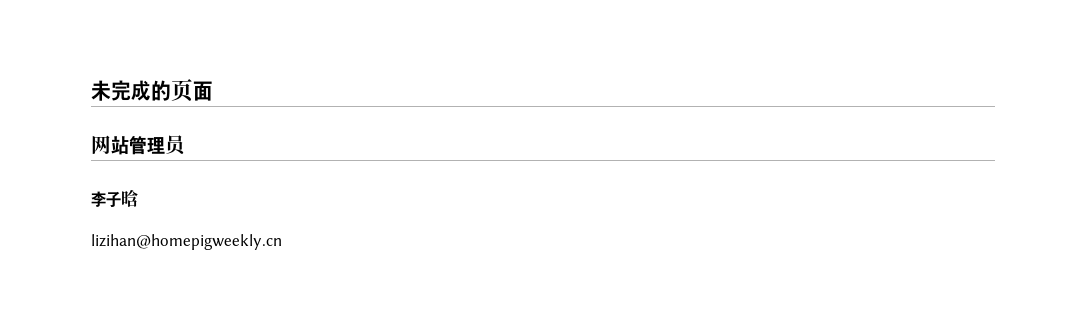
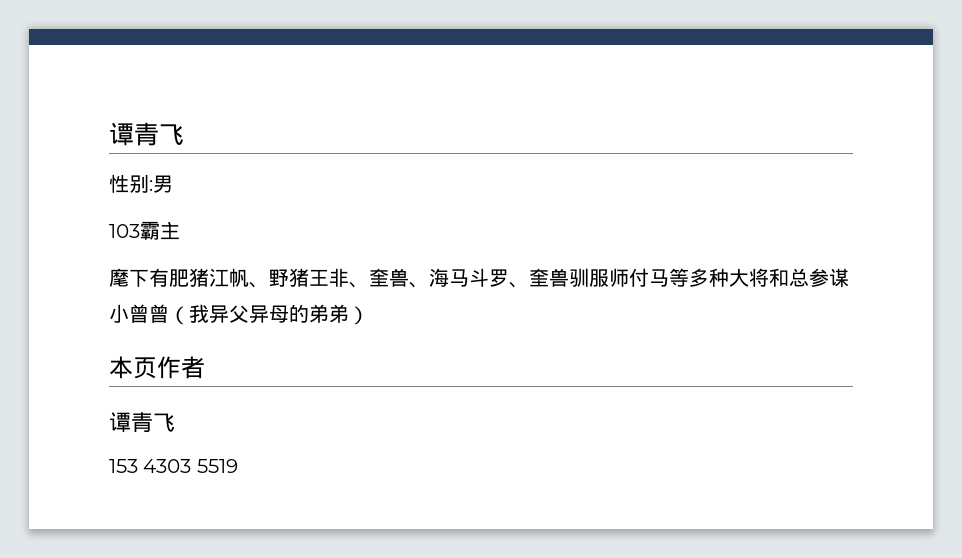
[91,79,213,102] [91,135,187,156] [91,189,138,207] [91,234,282,250] 未完成的页面 // 网站管理员 // 李子晗 // lizihan@homepigweekly.cn -> [109,122,184,146] [109,174,173,193] [109,221,180,240] [109,268,849,288] [109,304,369,325] [109,356,205,379] [109,412,175,433] [109,459,238,473] 谭青飞 // 性别:男 // 103霸主 // 麾下有肥猪江帆、野猪王非、奎兽、海马斗罗、奎兽驯服师付马等多种大将和总参谋小曾曾（我异父异母的弟弟） // 本页作者 // 谭青飞 // 153 4303 5519

